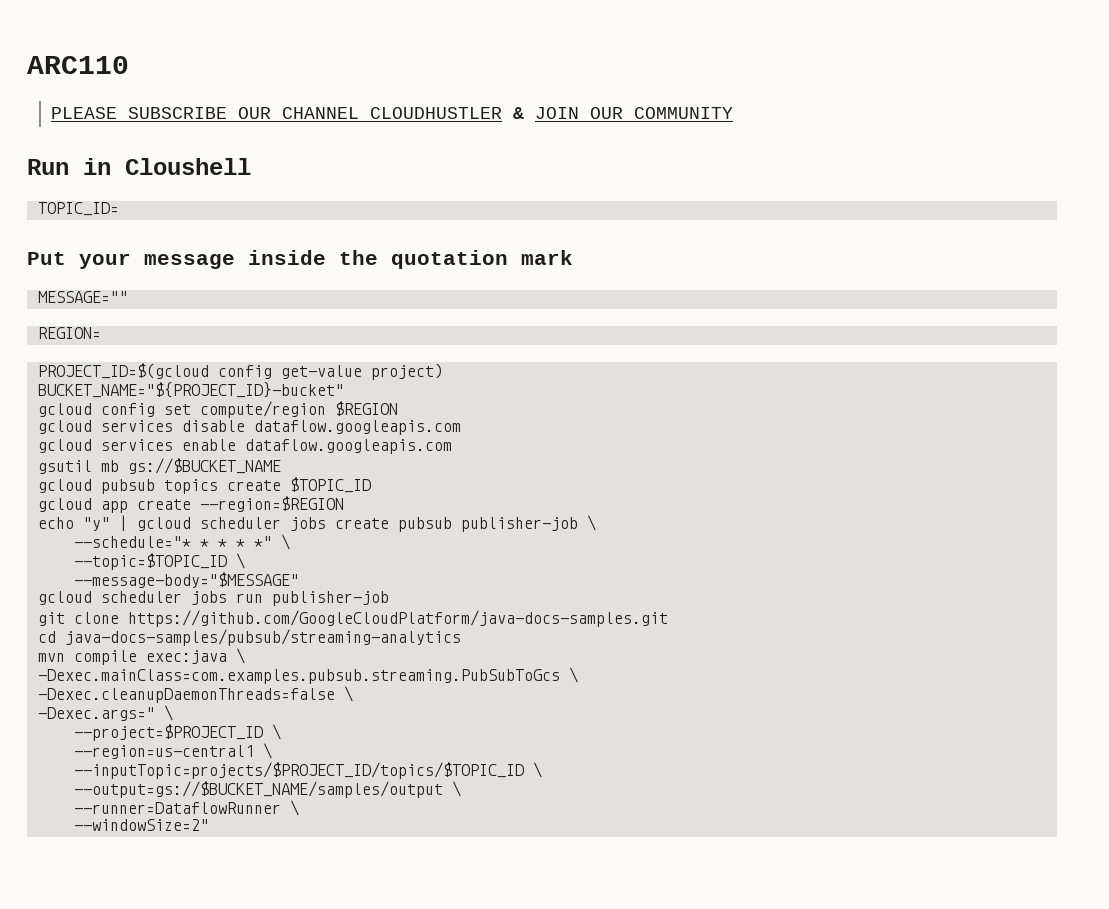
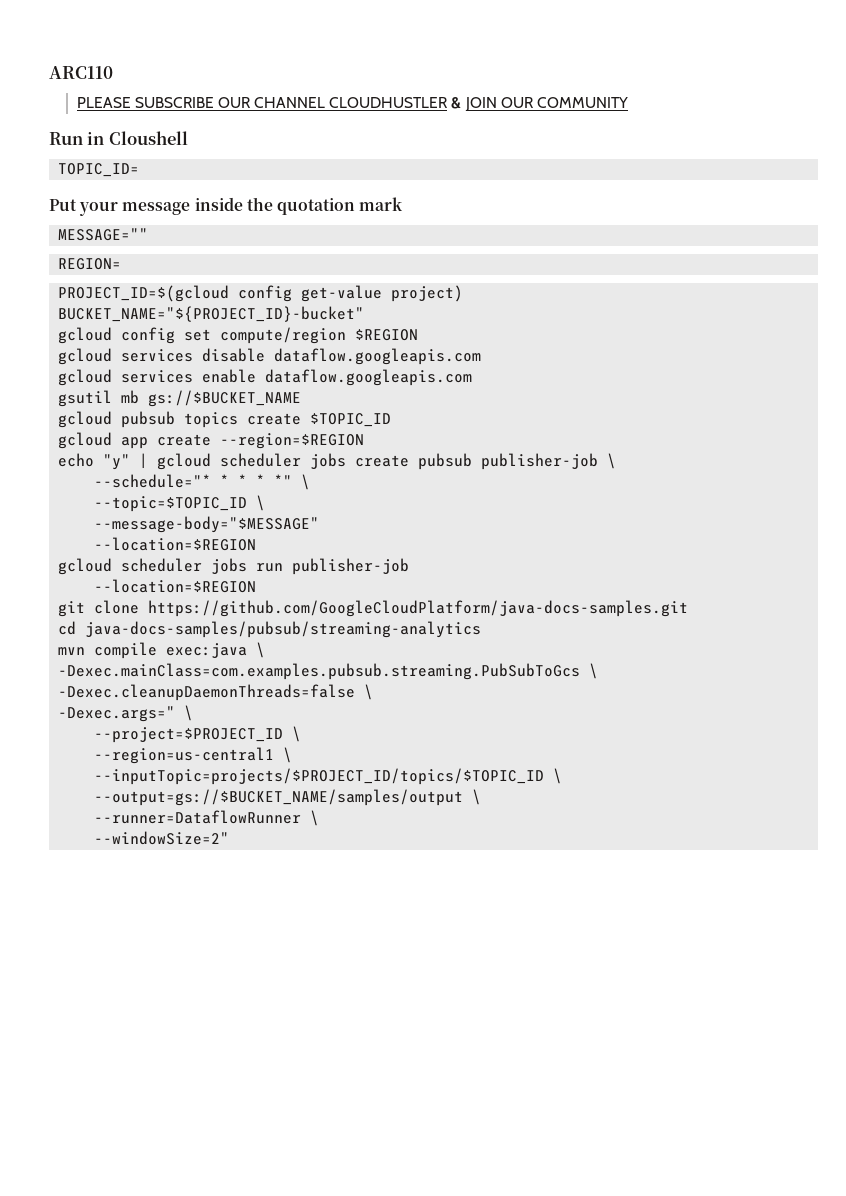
(299, 580) none -> [94,537,257,551] // --location=$REGION
(389, 598) none -> [94,579,257,593] // --location=$REGION

